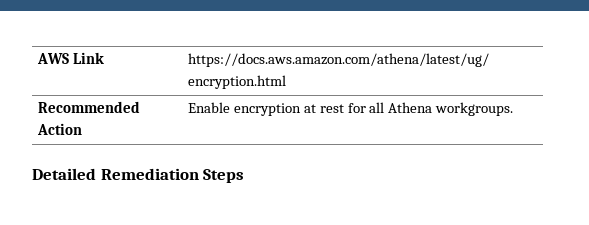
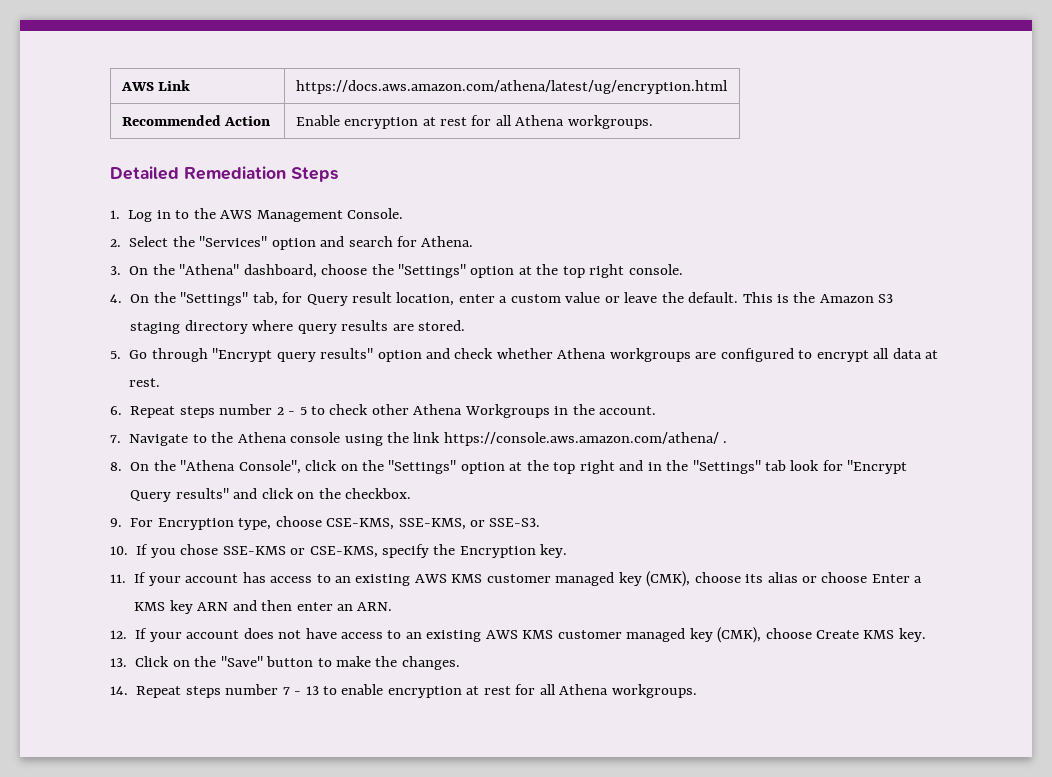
(245, 176) none -> [110,208,403,222] [110,236,474,250] [110,264,683,278] [110,292,894,306] [130,320,465,334] [110,348,938,362] [129,378,161,387] [110,404,657,418] [110,432,728,446] [110,460,908,474] [130,488,411,502] [110,516,541,530] [110,544,568,558] [110,571,923,587] [134,600,393,614] [110,627,926,643] [110,656,460,670] [110,684,697,698] // 1. Log in to the AWS Management Console. // 2. Select the "Services" option and search for Athena. // 3. On the "Athena" dashboard, choose the "Settings" option at the top right console. // 4. On the "Settings" tab, for Query result location, enter a custom value or leave the default. This is the Amazon S3 staging directory where query results are stored. // 5. Go through "Encrypt query results" option and check whether Athena workgroups are configured to encrypt all data at rest. // 6. Repeat steps number 2 - 5 to check other Athena Workgroups in the account. // 7. Navigate to the Athena console using the link https://console.aws.amazon.com/athena/ . // 8. On the "Athena Console", click on the "Settings" option at the top right and in the "Settings" tab look for "Encrypt Query results" and click on the checkbox. // 9. For Encryption type, choose CSE-KMS, SSE-KMS, or SSE-S3. // 10. If you chose SSE-KMS or CSE-KMS, specify the Encryption key. // 11. If your account has access to an existing AWS KMS customer managed key (CMK), choose its alias or choose Enter a KMS key ARN and then enter an ARN. // 12. If your account does not have access to an existing AWS KMS customer managed key (CMK), choose Create KMS key. // 13. Click on the "Save" button to make the changes. // 14. Repeat steps number 7 - 13 to enable encryption at rest for all Athena workgroups.

